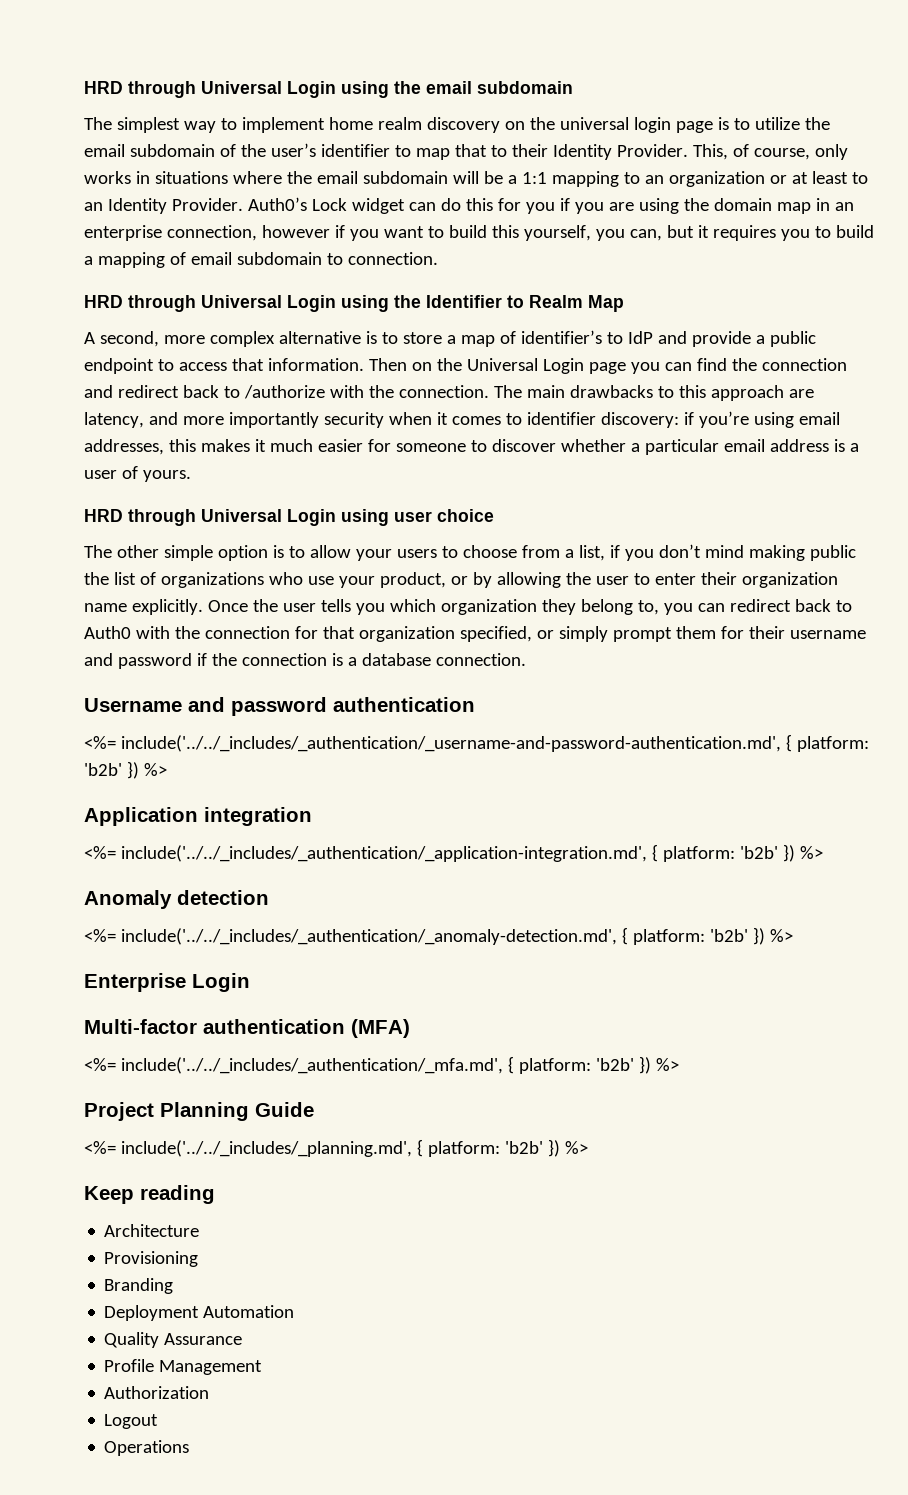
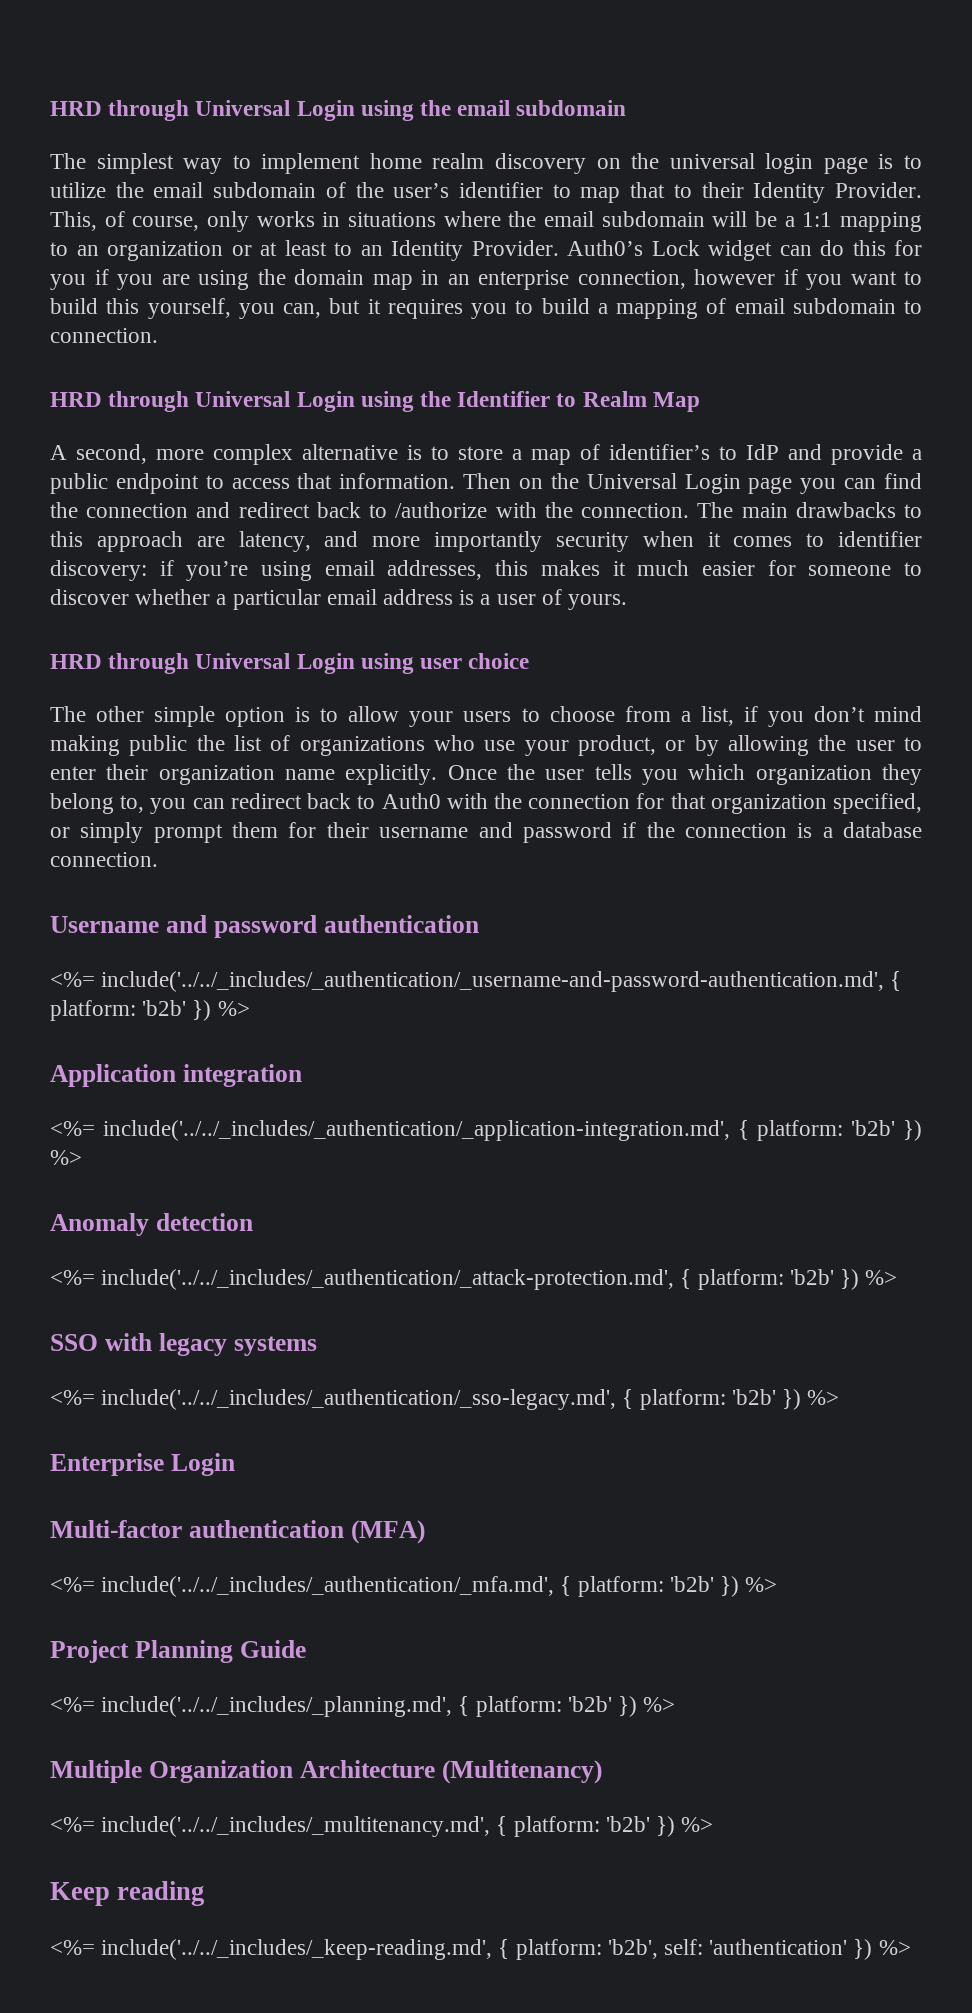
[120,928,617,945] include('../../_includes/_authentication/_anomaly-detection.md', -> [101,1269,898,1290] [50,1333,317,1356] [50,1389,617,1410] include('../../_includes/_authentication/_attack-protection.md', { platform: 'b2b' }) %> // SSO with legacy systems // <%= include('../../_includes/_authentication/_sso-legacy.md',
[84,1185,215,1204] [104,1224,200,1237] [104,1251,199,1267] [104,1278,174,1294] [104,1305,295,1321] [104,1332,243,1348] [104,1359,263,1375] [104,1386,210,1399] [104,1414,159,1429] [104,1440,190,1456] Keep reading // Architecture // Provisioning // Branding // Deployment Automation // Quality Assurance // Profile Management // Authorization // Logout // Operations -> [50,1760,602,1784] [50,1816,714,1837] [50,1881,205,1906] [50,1939,911,1960] Multiple Organization Architecture (Multitenancy) // <%= include('../../_includes/_multitenancy.md', { platform: 'b2b' }) %> // Keep reading // <%= include('../../_includes/_keep-reading.md', { platform: 'b2b', self: 'authentication' }) %>

